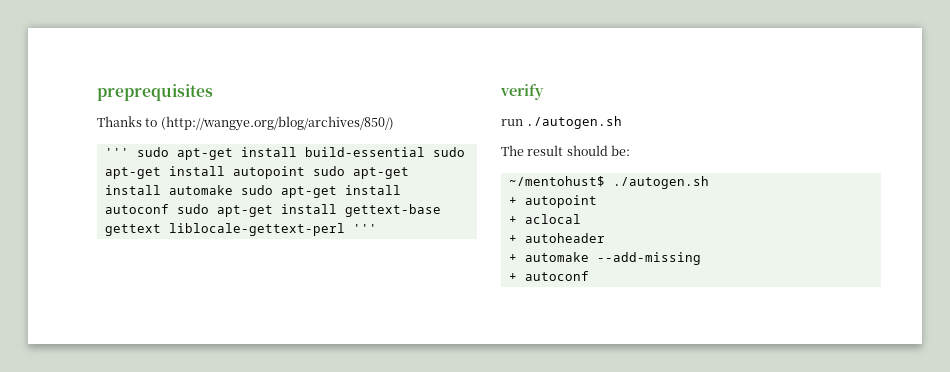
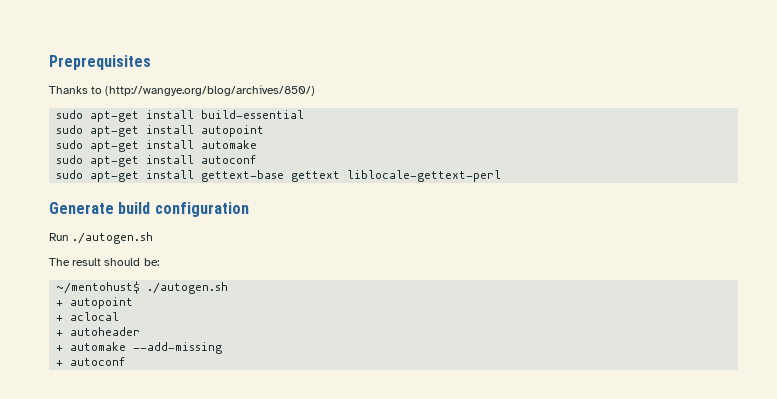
[97,84,213,101] preprequisites -> [49,55,151,70] Preprequisites
[104,148,129,157] ''' -> (316, 90) none
(425, 152) none -> (305, 114) //
(305, 172) none -> (265, 131) //
(233, 190) none -> (258, 144) //
(169, 209) none -> (257, 159) //
[352,224,377,233] [500,84,544,100] [501,119,523,126] ''' // verify // run -> [49,202,249,217] [49,233,69,241] // Generate build configuration // Run

